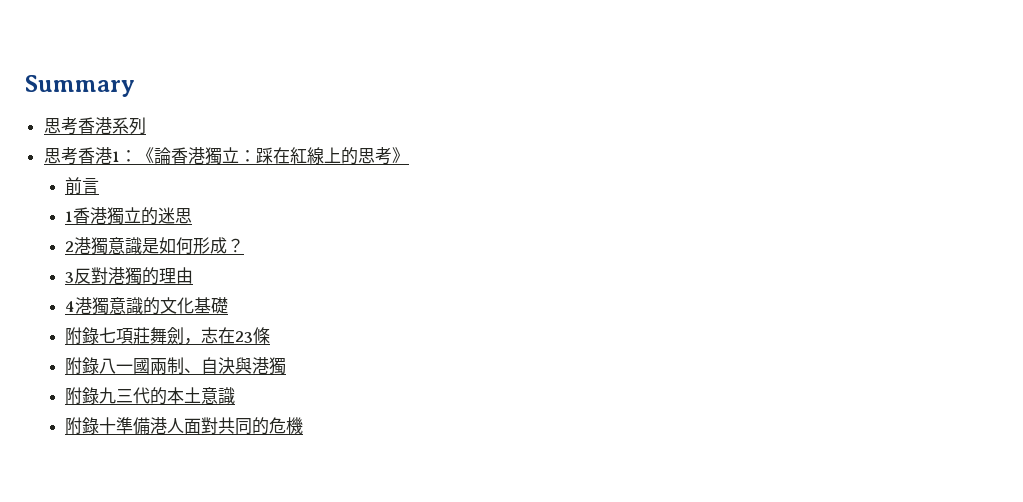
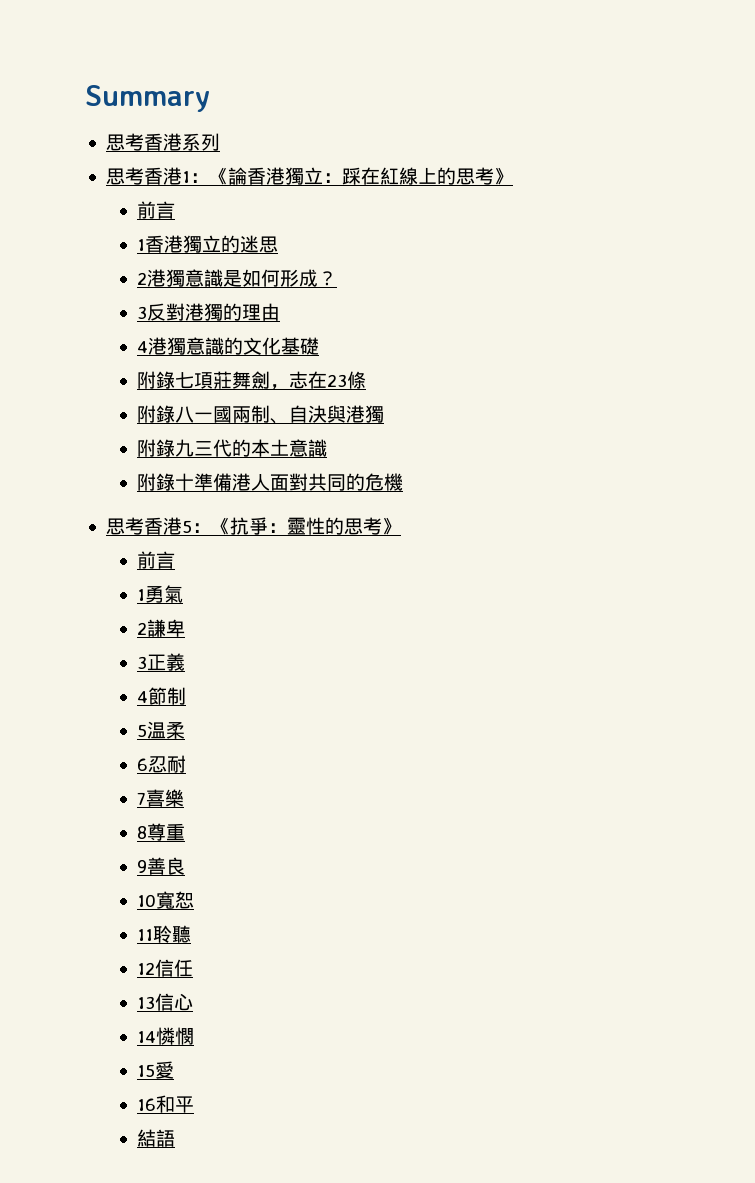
(304, 425) none -> [105,517,401,535] [136,551,175,569] [136,585,183,603] [136,619,185,637] [136,653,185,671] [136,687,186,705] [136,721,185,739] [136,755,186,773] [136,789,184,807] [136,823,185,841] [136,857,185,875] [136,891,194,909] [136,925,191,943] [136,959,193,977] [136,993,193,1011] [136,1027,194,1045] [136,1061,174,1079] [136,1095,194,1113] [136,1129,175,1147] // 思考香港5：《抗爭：靈性的思考》 // 前言 // 1勇氣 // 2謙卑 // 3正義 // 4節制 // 5温柔 // 6忍耐 // 7喜樂 // 8尊重 // 9善良 // 10寬恕 // 11聆聽 // 12信任 // 13信心 // 14憐憫 // 15愛 // 16和平 // 結語

